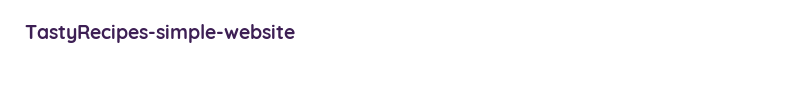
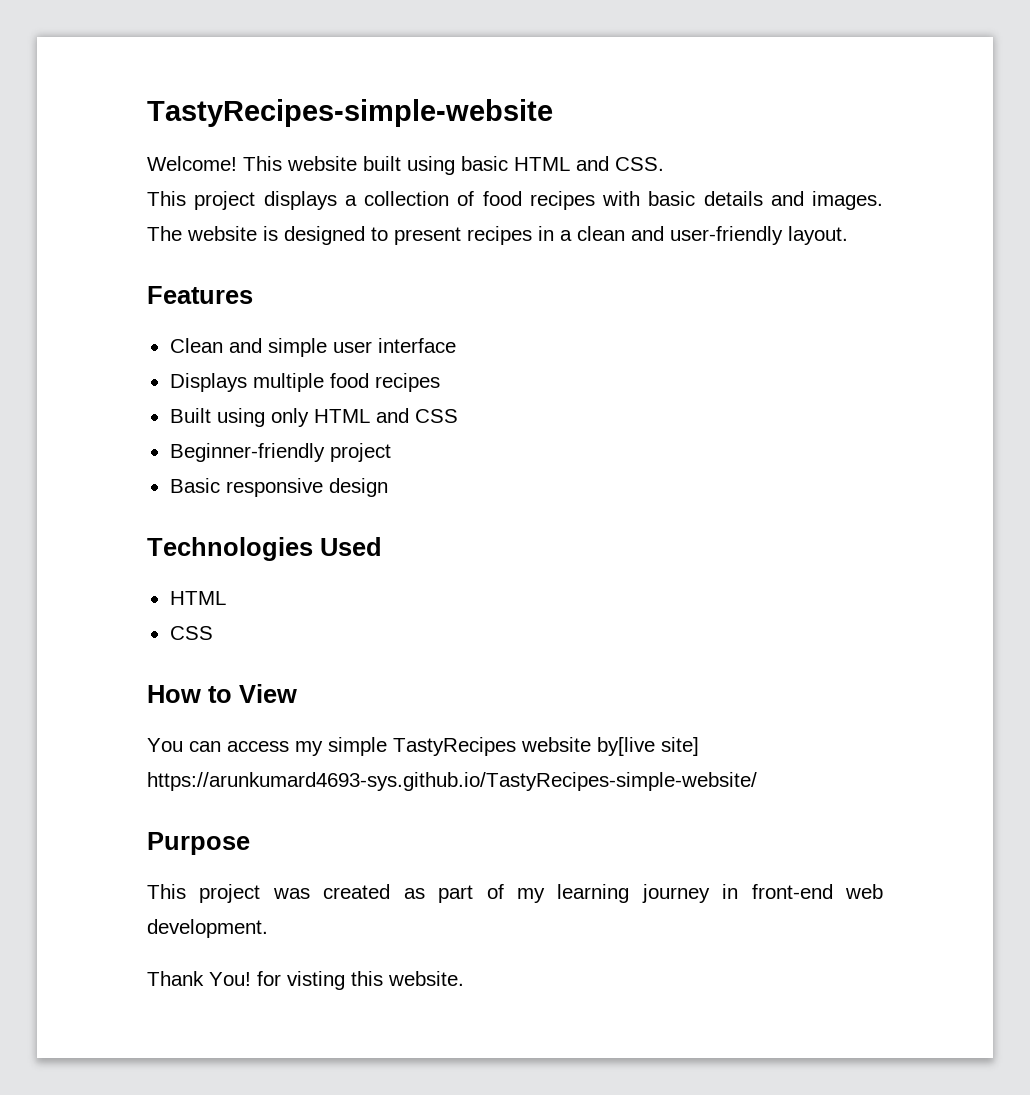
(295, 33) none -> [147,156,664,175] [147,191,883,210] [147,226,848,245] [147,286,253,304] [169,338,456,357] [169,373,440,392] [169,408,458,427] [169,443,391,462] [169,478,388,497] [147,537,382,561] [169,591,226,605] [169,626,213,640] [147,684,297,703] [147,737,699,756] [147,772,757,791] [147,832,250,855] [147,884,883,903] [147,919,268,938] [147,971,464,990] // Welcome! This website built using basic HTML and CSS. // This project displays a collection of food recipes with basic details and images. The website is designed to present recipes in a clean and user-friendly layout. // Features // Clean and simple user interface // Displays multiple food recipes // Built using only HTML and CSS // Beginner-friendly project // Basic responsive design // Technologies Used // HTML // CSS // How to View // You can access my simple TastyRecipes website by[live site] https://arunkumard4693-sys.github.io/TastyRecipes-simple-website/ // Purpose // This project was created as part of my learning journey in front-end web development. // Thank You! for visting this website.

